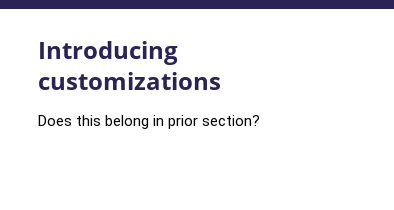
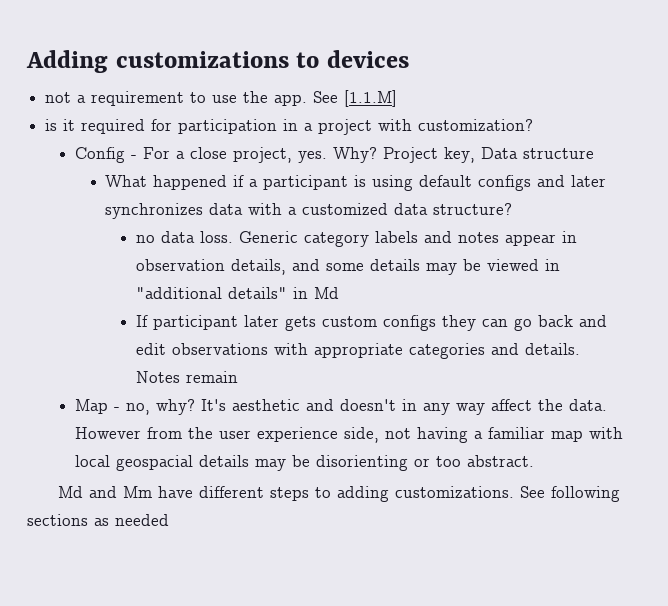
[38,41,178,65] Introducing -> [26,50,108,73] Adding
[38,115,261,129] // Does this belong in prior section? -> [296,50,409,68] [45,90,398,107] [45,119,534,135] [75,147,595,163] [105,175,607,191] [105,203,513,219] [135,231,577,247] [135,259,560,275] [135,287,339,299] [135,315,607,331] [135,343,580,359] [135,371,238,383] [75,399,608,415] [75,427,624,443] [75,455,535,471] [58,486,621,502] [27,514,169,526] to devices // not a requirement to use the app. See [1.1.M] // is it required for participation in a project with customization? // Config - For a close project, yes. Why? Project key, Data structure // What happened if a participant is using default configs and later synchronizes data with a customized data structure? // no data loss. Generic category labels and notes appear in observation details, and some details may be viewed in "additional details" in Md // If participant later gets custom configs they can go back and edit observations with appropriate categories and details. Notes remain // Map - no, why? It's aesthetic and doesn't in any way affect the data. However from the user experience side, not having a familiar map with local geospacial details may be disorienting or too abstract. // Md and Mm have different steps to adding customizations. See following sections as needed

